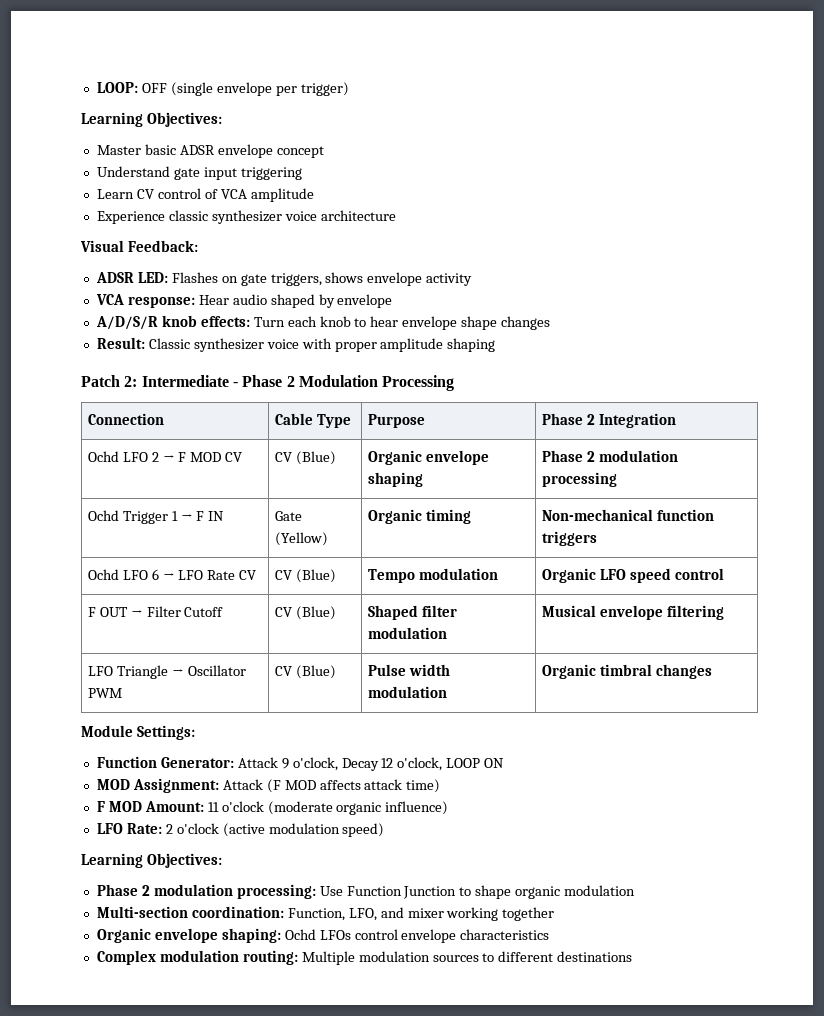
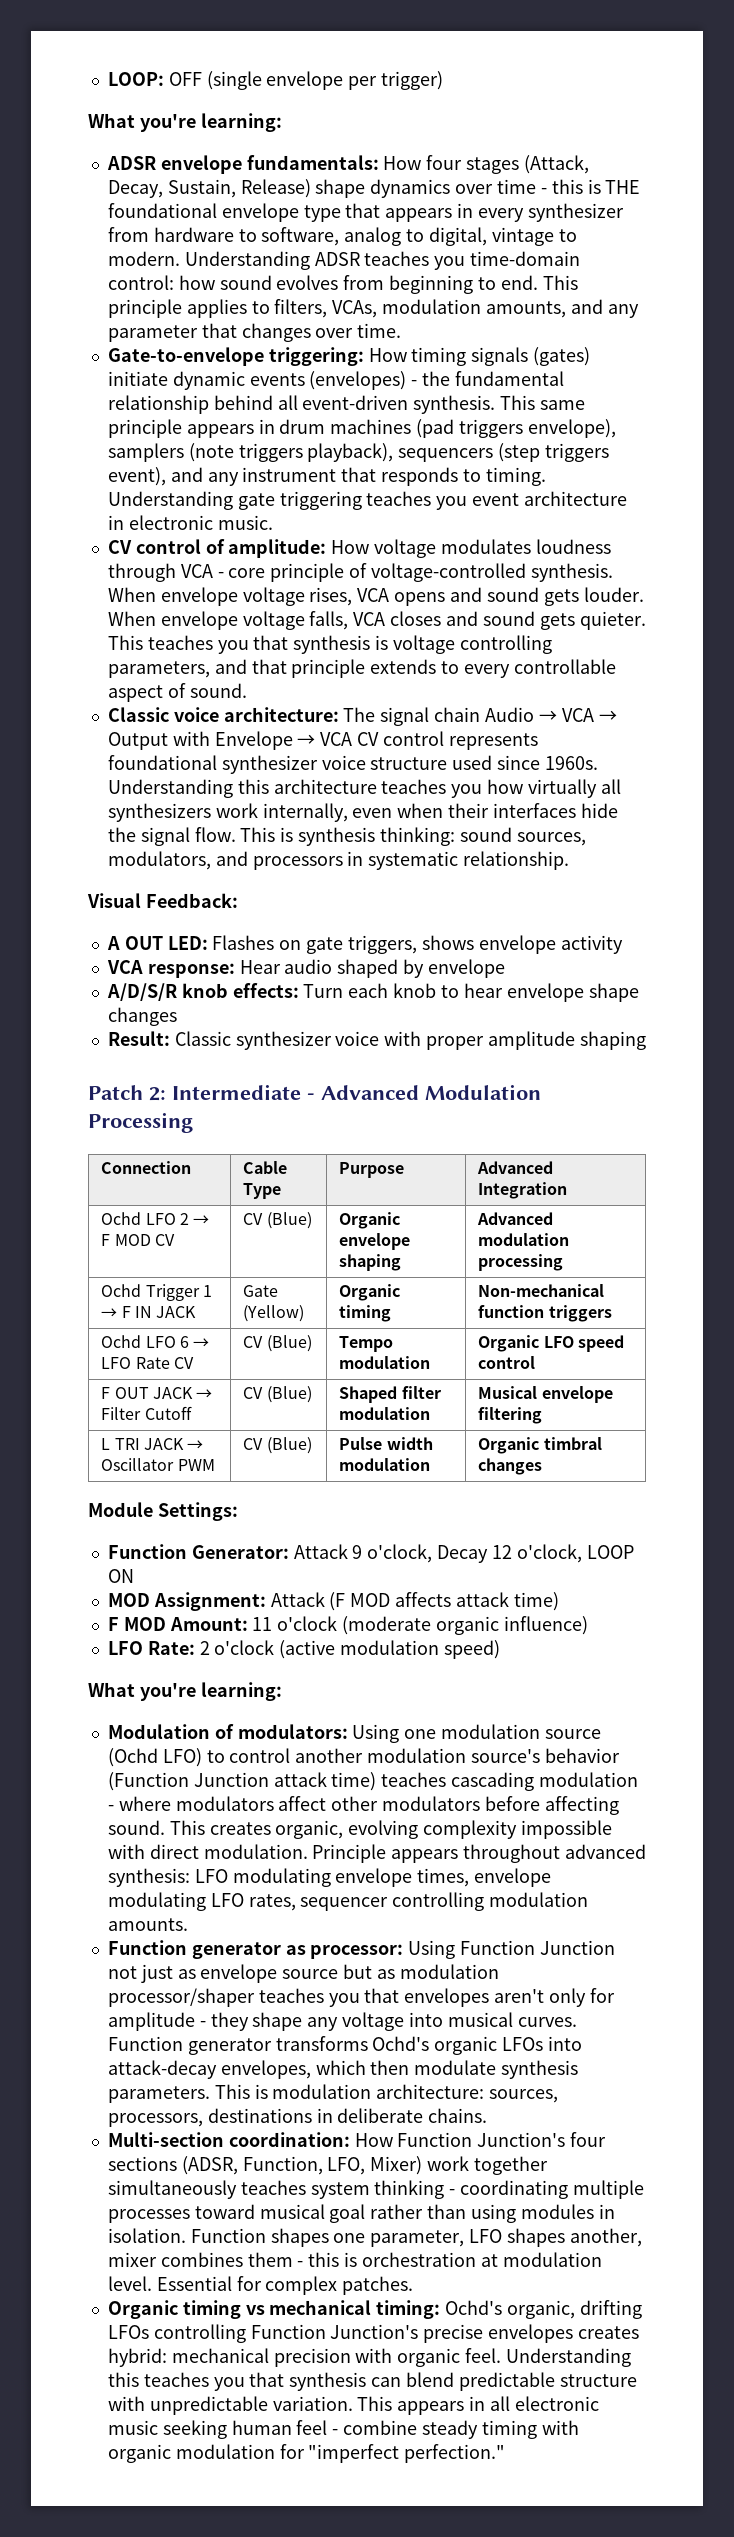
[81,112,222,127] [96,144,324,158] [96,166,302,180] [96,188,314,202] [96,210,396,224] Learning Objectives: // Master basic ADSR envelope concept // Understand gate input triggering // Learn CV control of VCA amplitude // Experience classic synthesizer voice architecture -> [88,113,282,132] [106,155,589,174] [107,179,641,198] [107,203,624,222] [107,227,577,246] [107,251,581,270] [107,275,578,294] [107,299,639,318] [107,323,402,342] [107,347,591,366] [107,371,564,390] [107,395,585,414] [107,419,616,438] [107,443,609,462] [107,467,546,486] [107,491,627,510] [107,515,273,530] [107,539,611,558] [107,563,613,582] [107,587,644,606] [107,611,646,630] [107,635,552,654] [107,659,616,678] [107,683,247,702] [107,707,617,726] [107,731,538,750] [107,755,598,774] [107,779,621,798] [107,803,618,822] [107,827,586,846] [107,851,570,870] What you're learning: // ADSR envelope fundamentals: How four stages (Attack, Decay, Sustain, Release) shape dynamics over time - this is THE foundational envelope type that appears in every synthesizer from hardware to software, analog to digital, vintage to modern. Understanding ADSR teaches you time-domain control: how sound evolves from beginning to end. This principle applies to filters, VCAs, modulation amounts, and any parameter that changes over time. // Gate-to-envelope triggering: How timing signals (gates) initiate dynamic events (envelopes) - the fundamental relationship behind all event-driven synthesis. This same principle appears in drum machines (pad triggers envelope), samplers (note triggers playback), sequencers (step triggers event), and any instrument that responds to timing. Understanding gate triggering teaches you event architecture in electronic music. // CV control of amplitude: How voltage modulates loudness through VCA - core principle of voltage-controlled synthesis. When envelope voltage rises, VCA opens and sound gets louder. When envelope voltage falls, VCA closes and sound gets quieter. This teaches you that synthesis is voltage controlling parameters, and that principle extends to every controllable aspect of sound. // Classic voice architecture: The signal chain Audio → VCA → Output with Envelope → VCA CV control represents foundational synthesizer voice structure used since 1960s. Understanding this architecture teaches you how virtually all synthesizers work internally, even when their interfaces hide the signal flow. This is synthesis thinking: sound sources, modulators, and processors in systematic relationship.
[95,272,134,283] ADSR -> [106,936,163,950] A OUT
[242,375,295,387] Phase 2 -> [321,1085,419,1100] Advanced
[541,413,595,425] Phase 2 -> [477,1161,554,1174] Advanced
[541,450,595,462] Phase 2 -> [477,1212,554,1225] Advanced
(225, 516) none -> [156,1306,197,1318] JACK
(128, 612) none -> [152,1387,193,1399] JACK
[87,665,168,679] LFO Triangle -> [101,1438,184,1450] L TRI JACK
[81,853,222,868] [96,884,636,899] [96,906,555,921] [96,928,550,943] [96,950,633,965] Learning Objectives: // Phase 2 modulation processing: Use Function Junction to shape organic modulation // Multi-section coordination: Function, LFO, and mixer working together // Organic envelope shaping: Ochd LFOs control envelope characteristics // Complex modulation routing: Multiple modulation sources to different destinations -> [88,1682,282,1701] [107,1724,601,1743] [107,1748,620,1767] [107,1772,638,1791] [107,1796,619,1815] [107,1820,612,1839] [107,1844,646,1863] [107,1868,552,1887] [107,1892,589,1911] [107,1918,188,1931] [107,1940,615,1959] [107,1964,499,1983] [107,1988,615,2007] [107,2012,577,2031] [107,2036,582,2055] [107,2060,579,2079] [107,2084,559,2103] [107,2108,488,2127] [107,2132,607,2147] [107,2156,548,2175] [107,2180,644,2199] [107,2204,615,2223] [107,2228,642,2247] [107,2252,602,2267] [107,2276,414,2295] [107,2300,642,2319] [107,2324,639,2343] [107,2348,631,2367] [107,2372,637,2391] [107,2396,599,2415] [107,2420,579,2439] [107,2444,506,2463] What you're learning: // Modulation of modulators: Using one modulation source (Ochd LFO) to control another modulation source's behavior (Function Junction attack time) teaches cascading modulation - where modulators affect other modulators before affecting sound. This creates organic, evolving complexity impossible with direct modulation. Principle appears throughout advanced synthesis: LFO modulating envelope times, envelope modulating LFO rates, sequencer controlling modulation amounts. // Function generator as processor: Using Function Junction not just as envelope source but as modulation processor/shaper teaches you that envelopes aren't only for amplitude - they shape any voltage into musical curves. Function generator transforms Ochd's organic LFOs into attack-decay envelopes, which then modulate synthesis parameters. This is modulation architecture: sources, processors, destinations in deliberate chains. // Multi-section coordination: How Function Junction's four sections (ADSR, Function, LFO, Mixer) work together simultaneously teaches system thinking - coordinating multiple processes toward musical goal rather than using modules in isolation. Function shapes one parameter, LFO shapes another, mixer combines them - this is orchestration at modulation level. Essential for complex patches. // Organic timing vs mechanical timing: Ochd's organic, drifting LFOs controlling Function Junction's precise envelopes creates hybrid: mechanical precision with organic feel. Understanding this teaches you that synthesis can blend predictable structure with unpredictable variation. This appears in all electronic music seeking human feel - combine steady timing with organic modulation for "imperfect perfection."

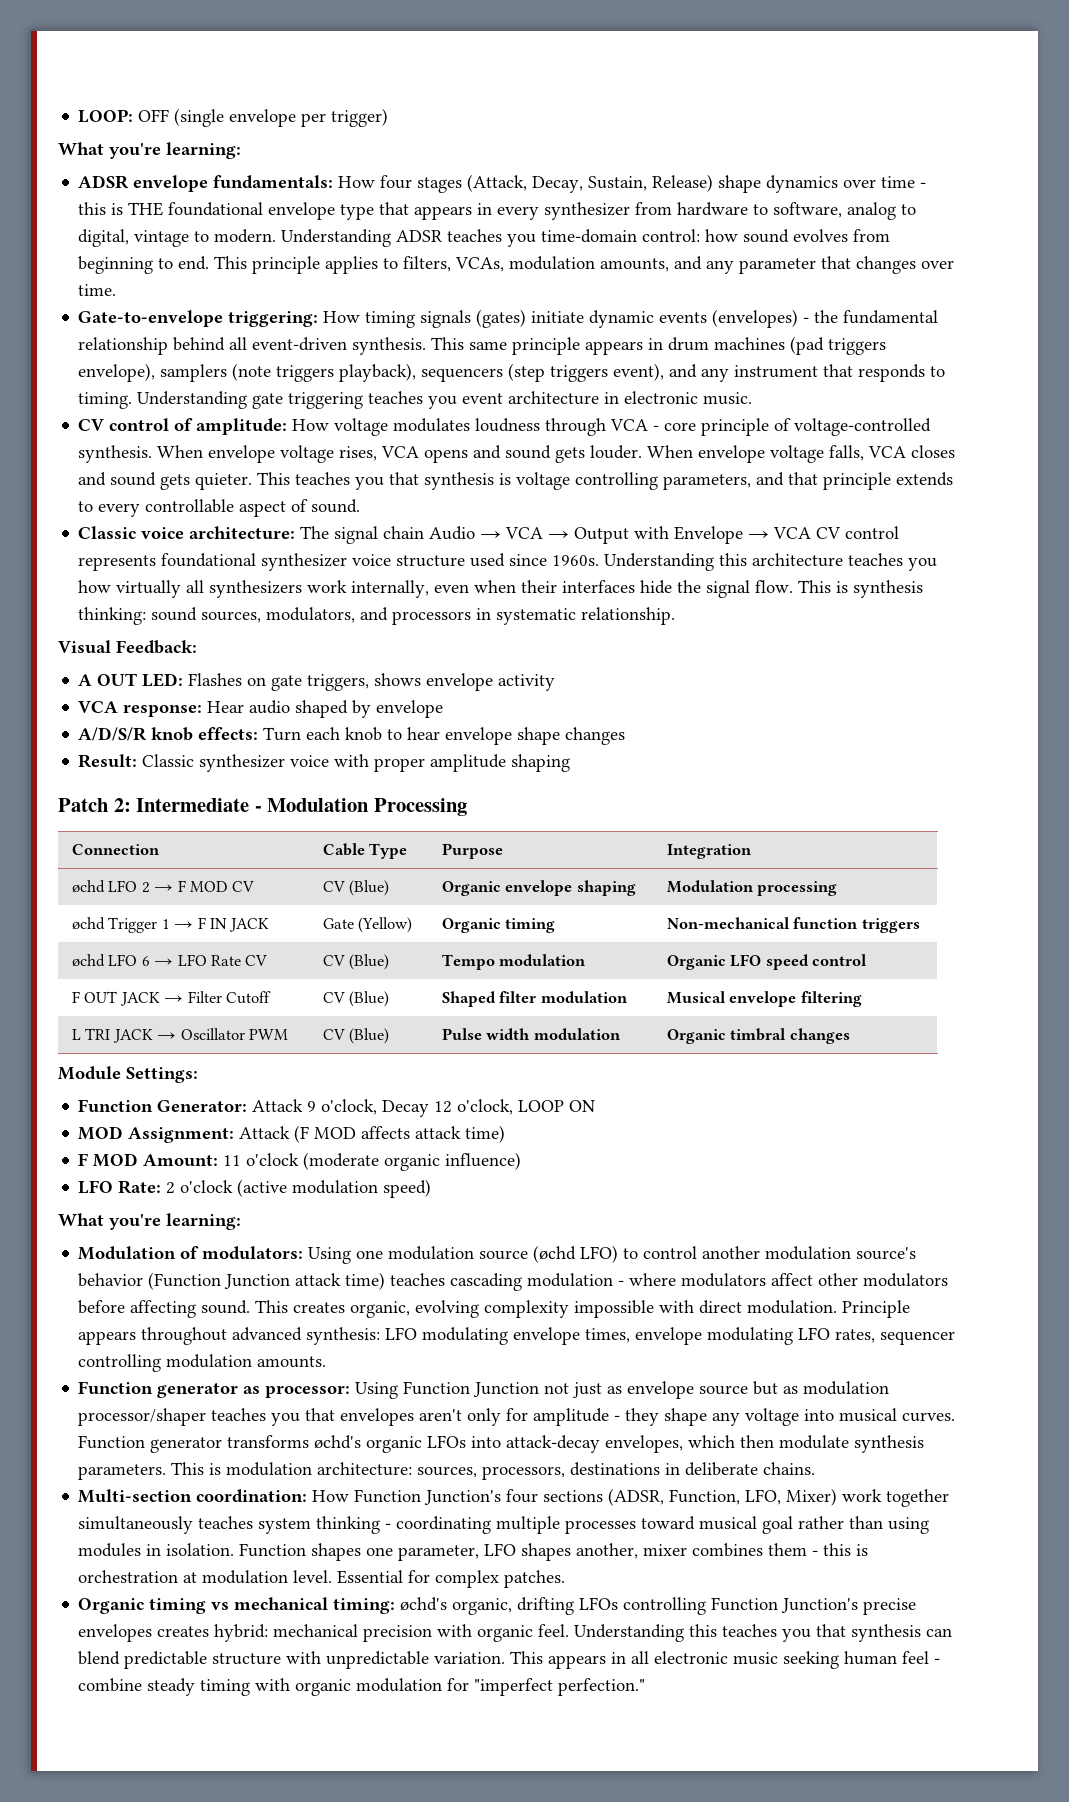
[321,1085,419,1100] Advanced -> (262, 809) none
[477,1161,554,1174] Advanced -> (503, 851) none
[101,1212,142,1225] Ochd -> [71,880,105,893] øchd
[477,1212,554,1225] [478,1233,570,1246] Advanced modulation -> [666,880,754,893] Modulation
[101,1284,142,1297] Ochd -> [71,917,105,930] øchd
[101,1335,142,1348] Ochd -> [71,954,105,967] øchd
[107,1748,158,1767] (Ochd -> [533,1245,577,1263] (øchd
[372,2036,430,2051] Ochd's -> [314,1435,362,1449] øchd's
[445,2300,503,2315] Ochd's -> [400,1597,448,1611] øchd's

